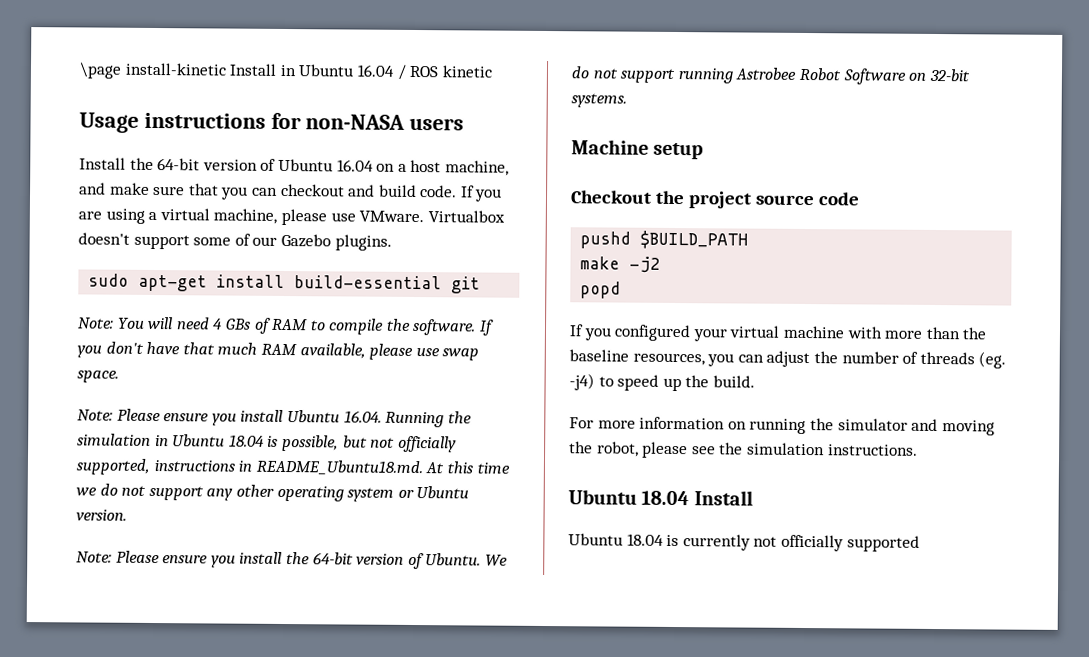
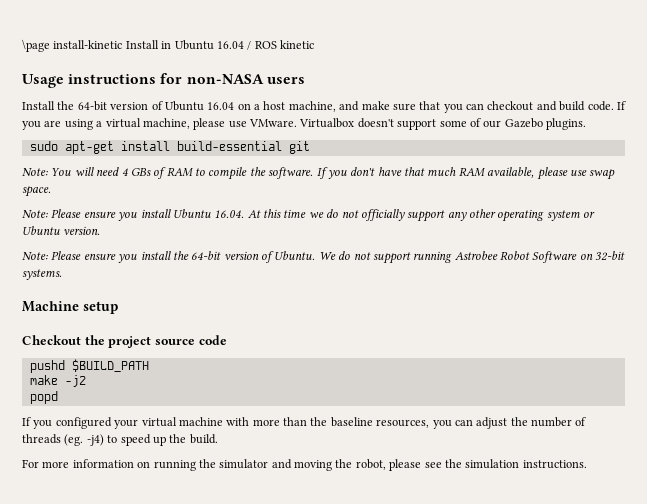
[385,411,472,428] [77,433,457,453] [76,458,423,476] Running the simulation in Ubuntu 18.04 is possible, but not officially supported, instructions in README_Ubuntu18.md. -> (245, 214) none
(147, 490) none -> [360,209,405,221] officially
[568,489,753,506] [568,533,920,552] // Ubuntu 18.04 Install // Ubuntu 18.04 is currently not officially supported -> (587, 464) none

